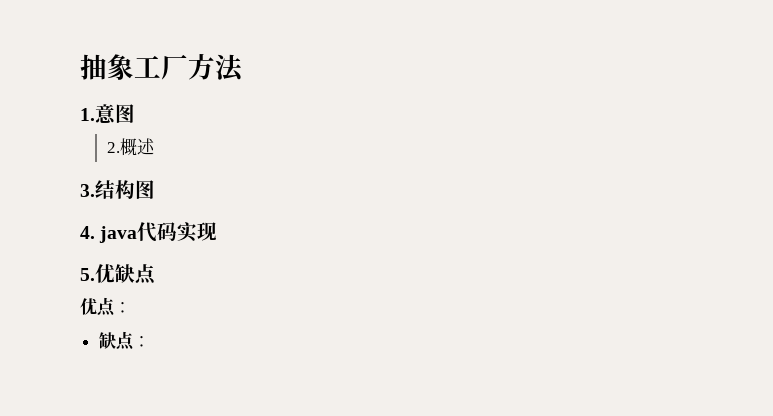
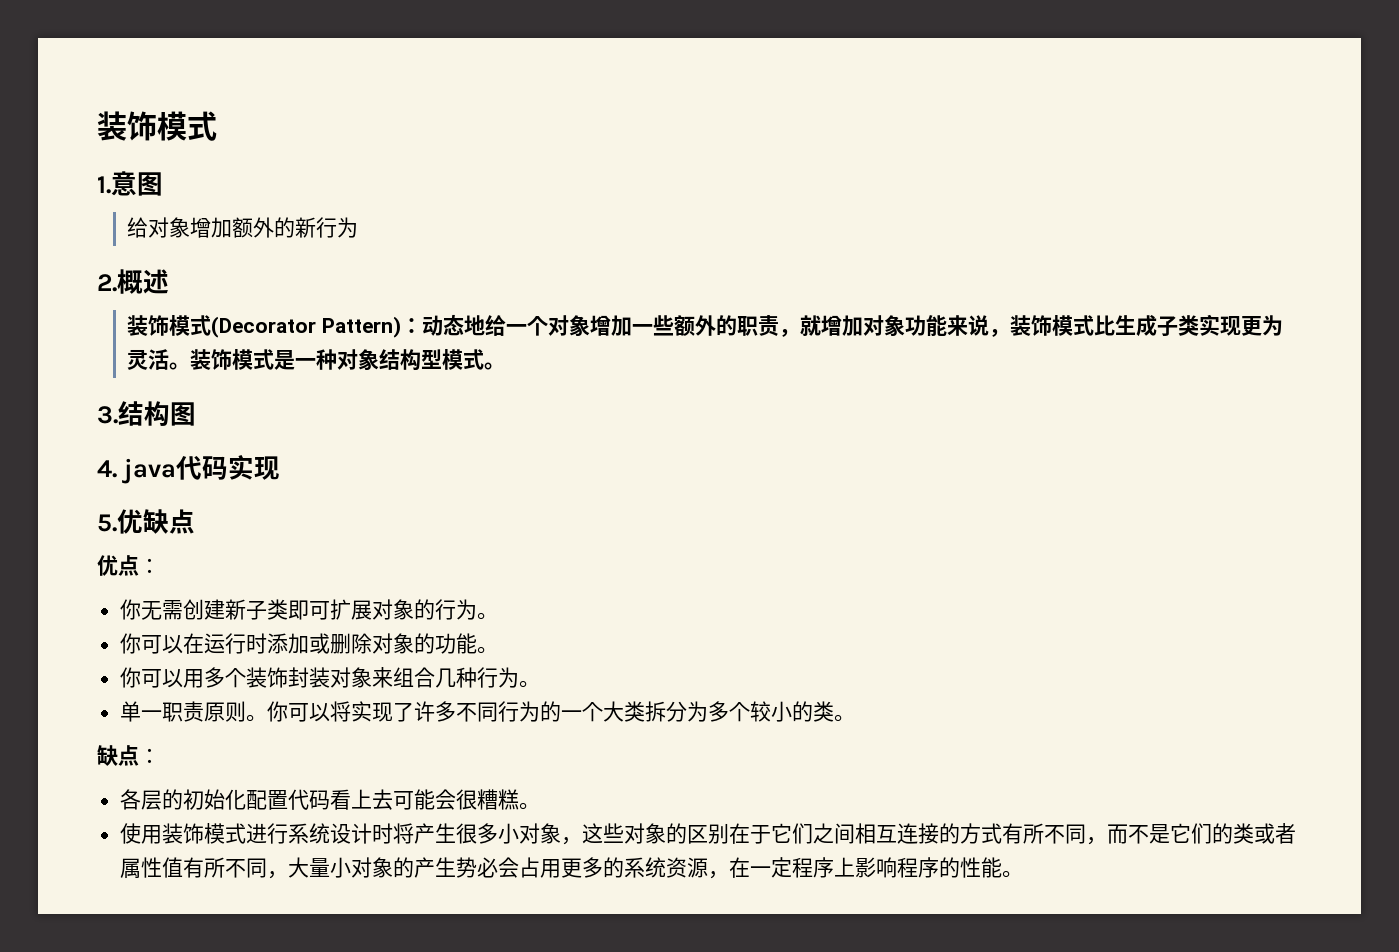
[80,53,244,82] 抽象工厂方法 -> [97,111,217,141] 装饰模式
[106,138,155,156] 2.概述 -> [127,217,359,238] [97,269,169,294] [127,314,1284,338] [127,349,506,371] 给对象增加额外的新行为 // 2.概述 // 装饰模式(Decorator Pattern)：动态地给一个对象增加一些额外的职责，就增加对象功能来说，装饰模式比生成子类实现更为灵活。装饰模式是一种对象结构型模式。
[98,331,150,351] 缺点： -> [120,599,499,620] [120,633,499,654] [120,667,541,688] [120,701,856,722] [97,745,160,766] [120,789,541,810] [120,823,1297,845] [120,857,1024,879] 你无需创建新子类即可扩展对象的行为。 // 你可以在运行时添加或删除对象的功能。 // 你可以用多个装饰封装对象来组合几种行为。 // 单一职责原则。你可以将实现了许多不同行为的一个大类拆分为多个较小的类。 // 缺点： // 各层的初始化配置代码看上去可能会很糟糕。 // 使用装饰模式进行系统设计时将产生很多小对象，这些对象的区别在于它们之间相互连接的方式有所不同，而不是它们的类或者属性值有所不同，大量小对象的产生势必会占用更多的系统资源，在一定程序上影响程序的性能。

